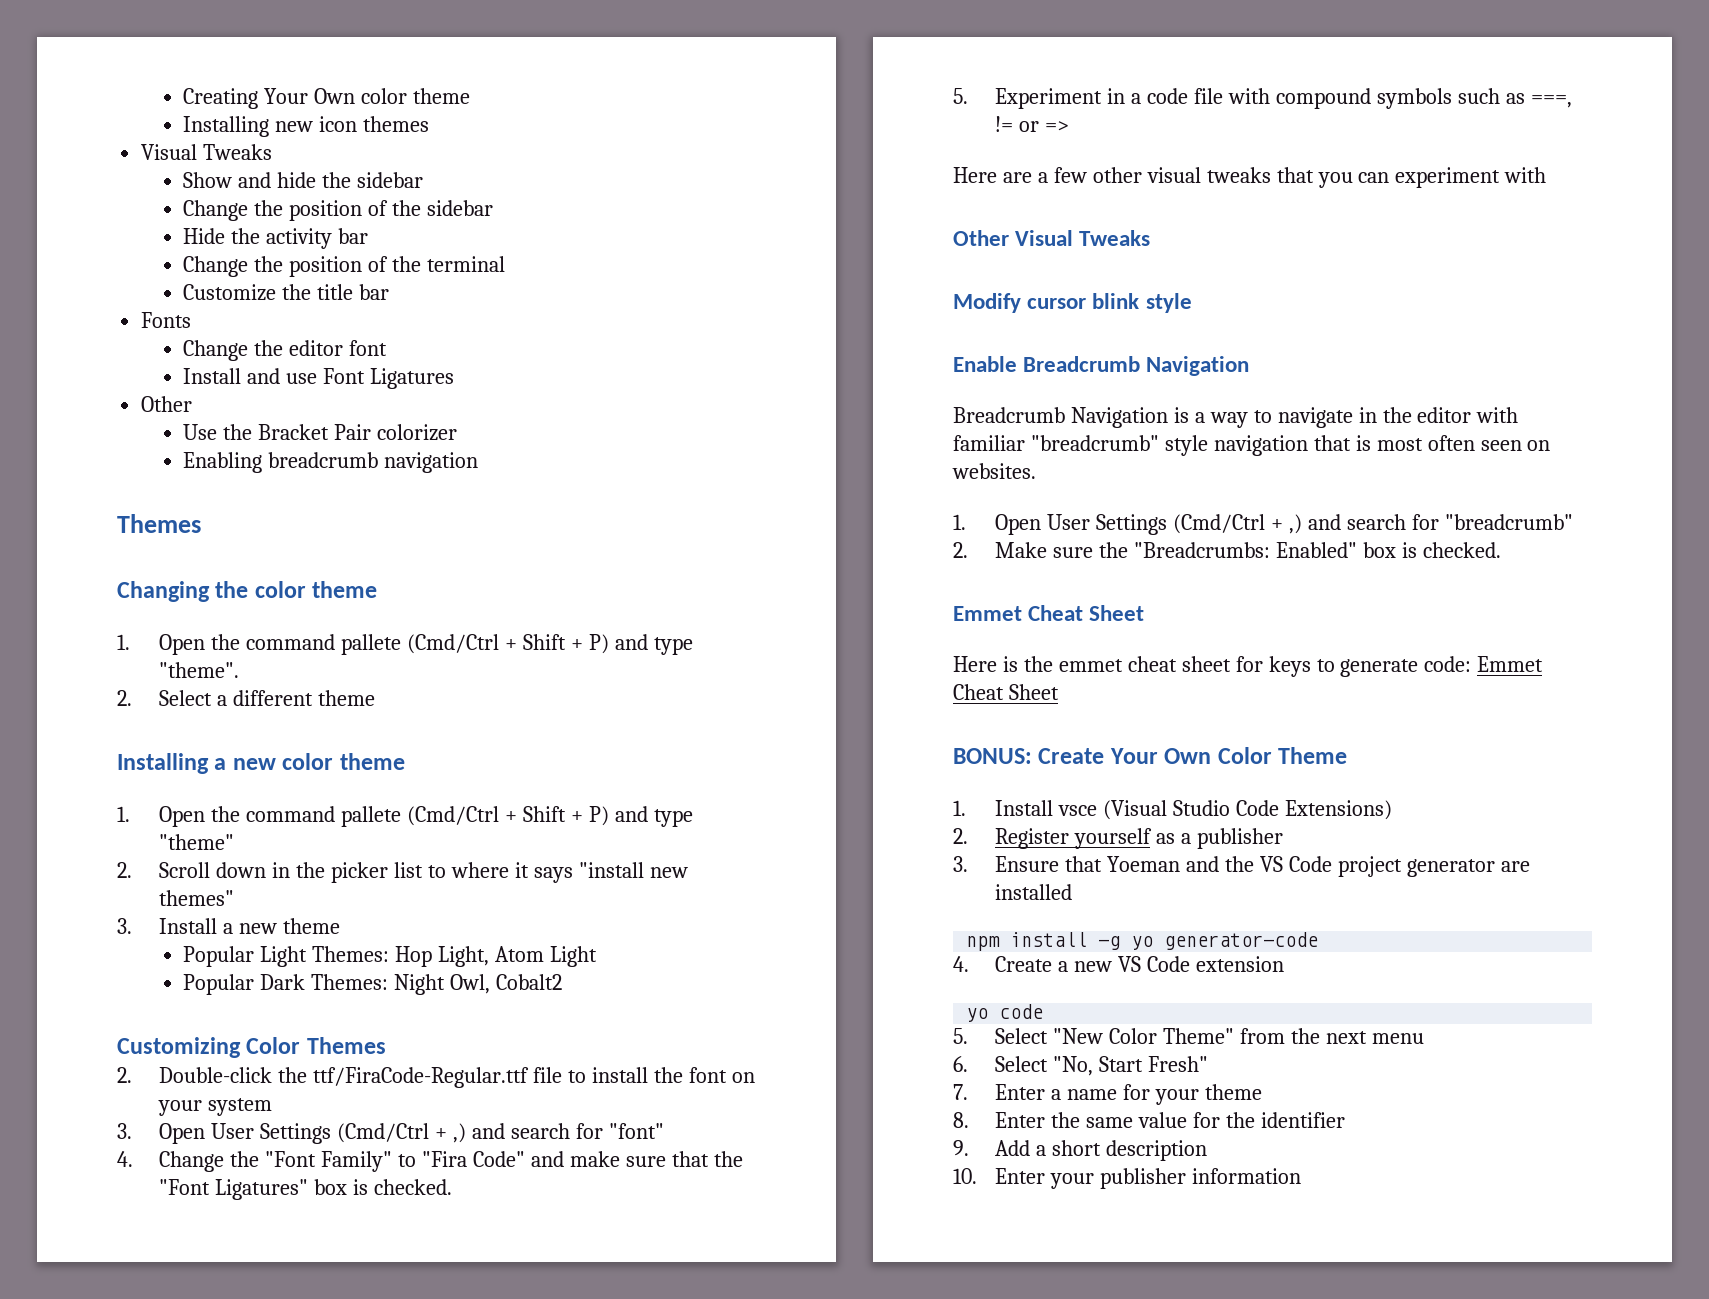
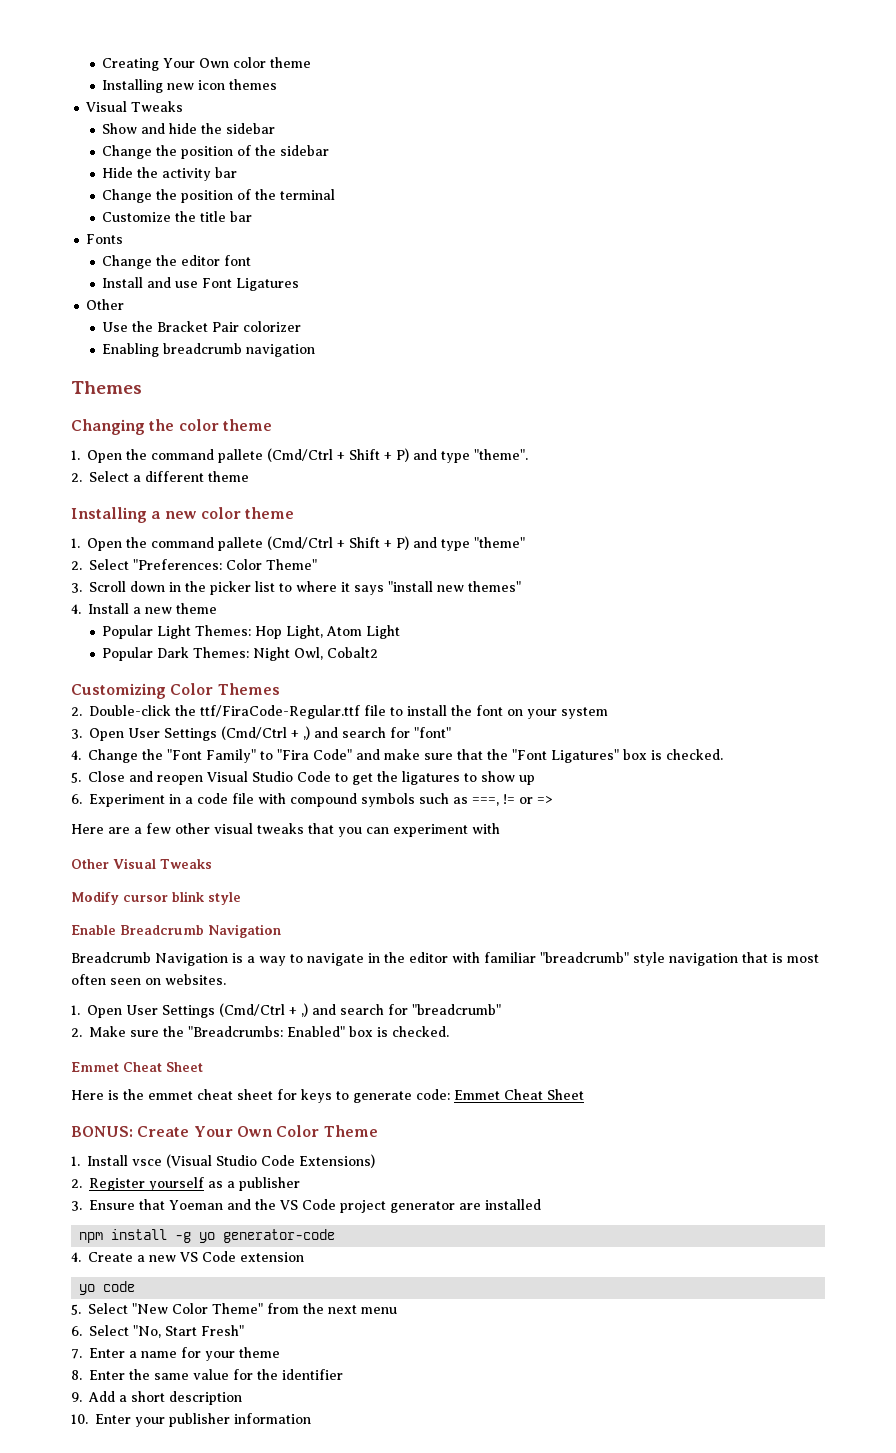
(132, 870) none -> [89,559,317,570] [71,583,82,593] Select "Preferences: Color Theme" // 3.
[117,918,132,934] 3. -> [71,604,81,614] 4.
(968, 96) none -> [88,771,535,785] [71,794,82,804] Close and reopen Visual Studio Code to get the ligatures to show up // 6.

